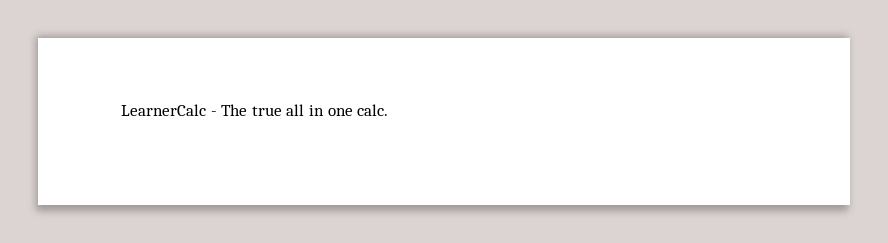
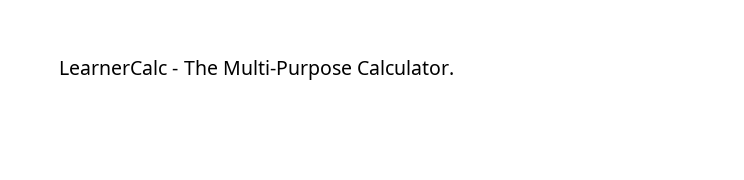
[251,104,389,116] true all in one calc. -> [222,60,455,80] Multi-Purpose Calculator.

